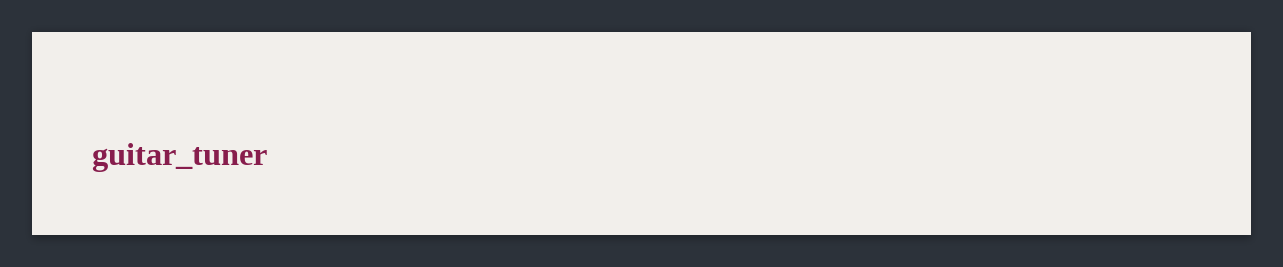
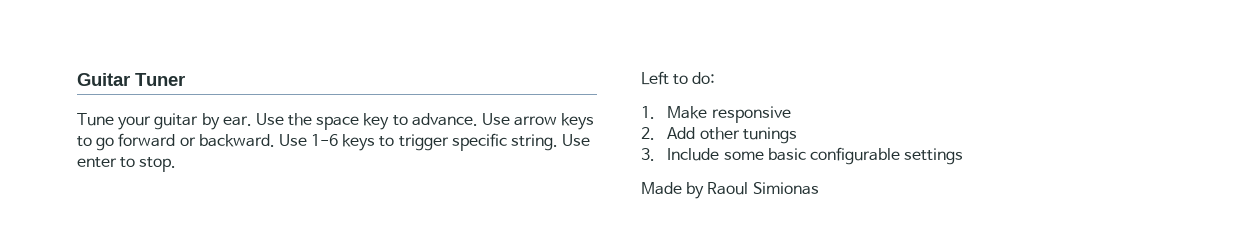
[92,143,267,172] guitar_tuner -> [77,73,185,86] [77,113,595,130] [77,133,591,151] [77,157,177,172] [641,71,716,85] [641,106,791,123] [641,127,797,144] [641,147,964,165] [641,182,819,199] Guitar Tuner // Tune your guitar by ear. Use the space key to advance. Use arrow keys to go forward or backward. Use 1-6 keys to trigger specific string. Use enter to stop. // Left to do: // 1. Make responsive // 2. Add other tunings // 3. Include some basic configurable settings // Made by Raoul Simionas

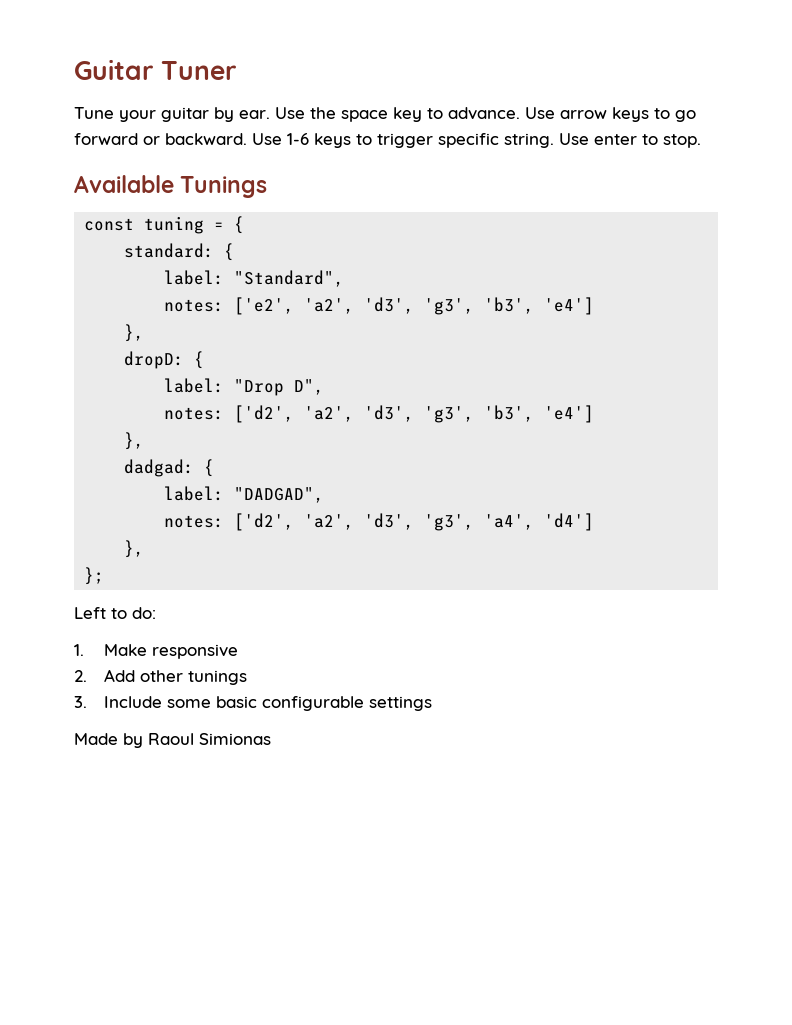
(177, 164) none -> [74,175,268,198] [84,216,245,234] [124,243,235,261] [164,270,345,287] [164,297,595,315] [124,324,145,342] [124,351,205,369] [164,378,325,396] [164,405,595,423] [124,432,145,450] [124,459,215,477] [164,486,325,503] [164,513,595,531] [124,540,145,558] [84,567,105,585] // Available Tunings // const tuning = { // standard: { // label: "Standard", // notes: ['e2', 'a2', 'd3', 'g3', 'b3', 'e4'] // }, // dropD: { // label: "Drop D", // notes: ['d2', 'a2', 'd3', 'g3', 'b3', 'e4'] // }, // dadgad: { // label: "DADGAD", // notes: ['d2', 'a2', 'd3', 'g3', 'a4', 'd4'] // }, // };

